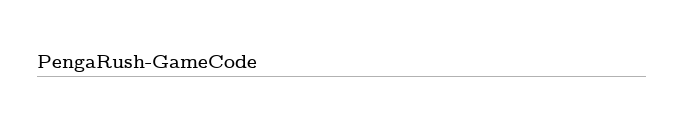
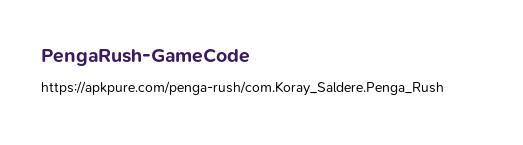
(257, 63) none -> [41,81,444,96] // https://apkpure.com/penga-rush/com.Koray_Saldere.Penga_Rush

